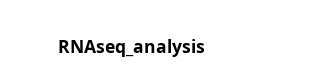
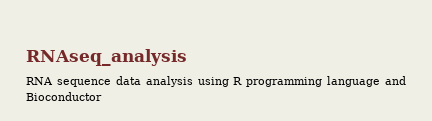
(205, 48) none -> [26,76,406,87] [26,92,102,101] // RNA sequence data analysis using R programming language and Bioconductor

